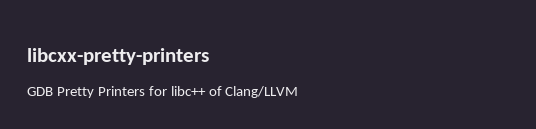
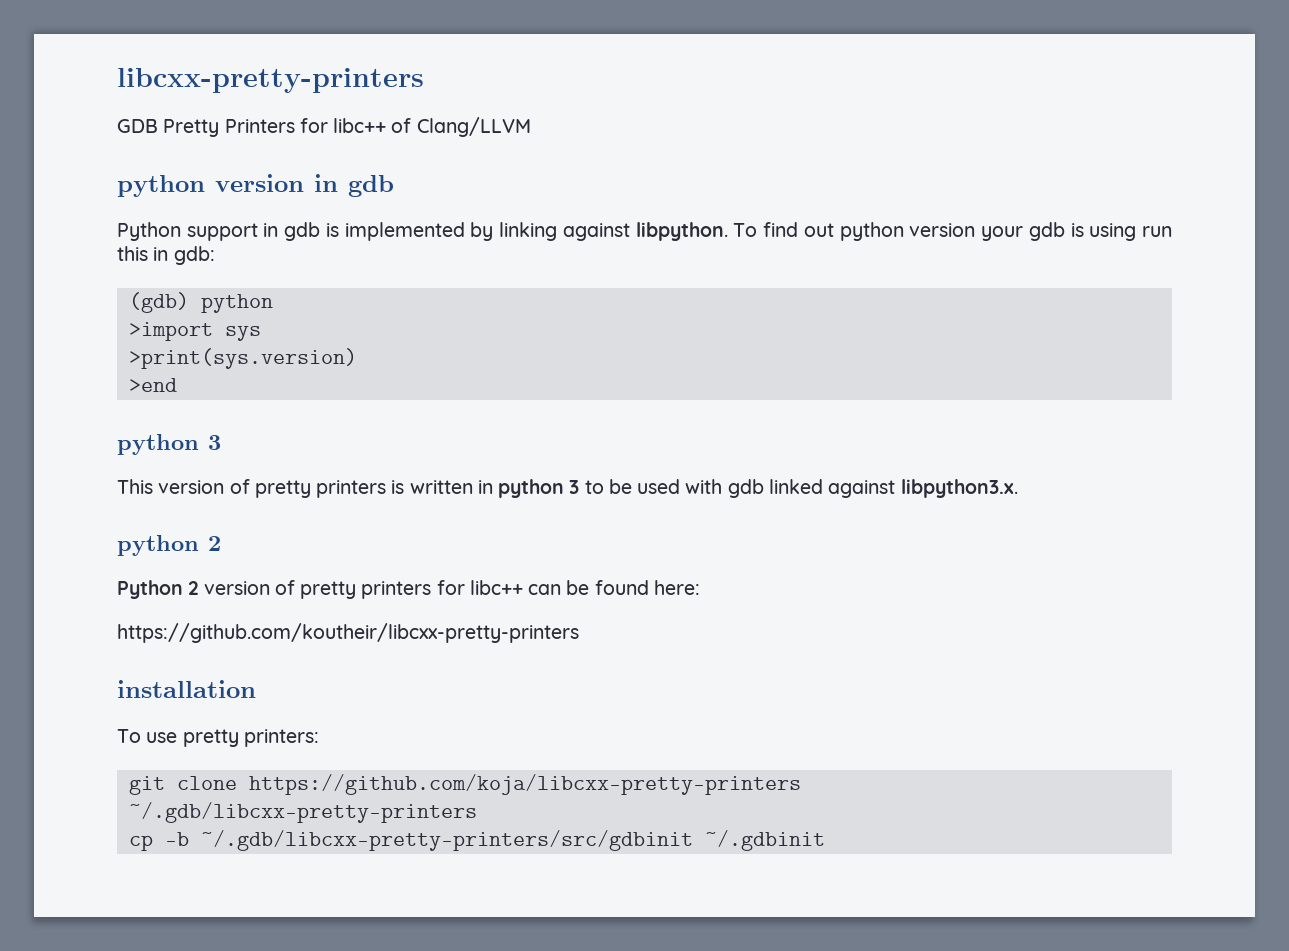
(299, 92) none -> [117,174,394,197] [117,222,1172,241] [117,246,215,265] [128,292,273,313] [128,322,261,341] [128,348,357,369] [128,378,177,392] [117,434,221,455] [117,479,1018,498] [117,535,221,556] [117,580,700,599] [117,623,579,643] [117,680,256,698] [117,729,319,747] [128,774,801,795] [128,802,477,823] [128,830,825,851] // python version in gdb // Python support in gdb is implemented by linking against libpython. To find out python version your gdb is using run this in gdb: // (gdb) python // >import sys // >print(sys.version) // >end // python 3 // This version of pretty printers is written in python 3 to be used with gdb linked against libpython3.x. // python 2 // Python 2 version of pretty printers for libc++ can be found here: // https://github.com/koutheir/libcxx-pretty-printers // installation // To use pretty printers: // git clone https://github.com/koja/libcxx-pretty-printers ~/.gdb/libcxx-pretty-printers // cp -b ~/.gdb/libcxx-pretty-printers/src/gdbinit ~/.gdbinit

